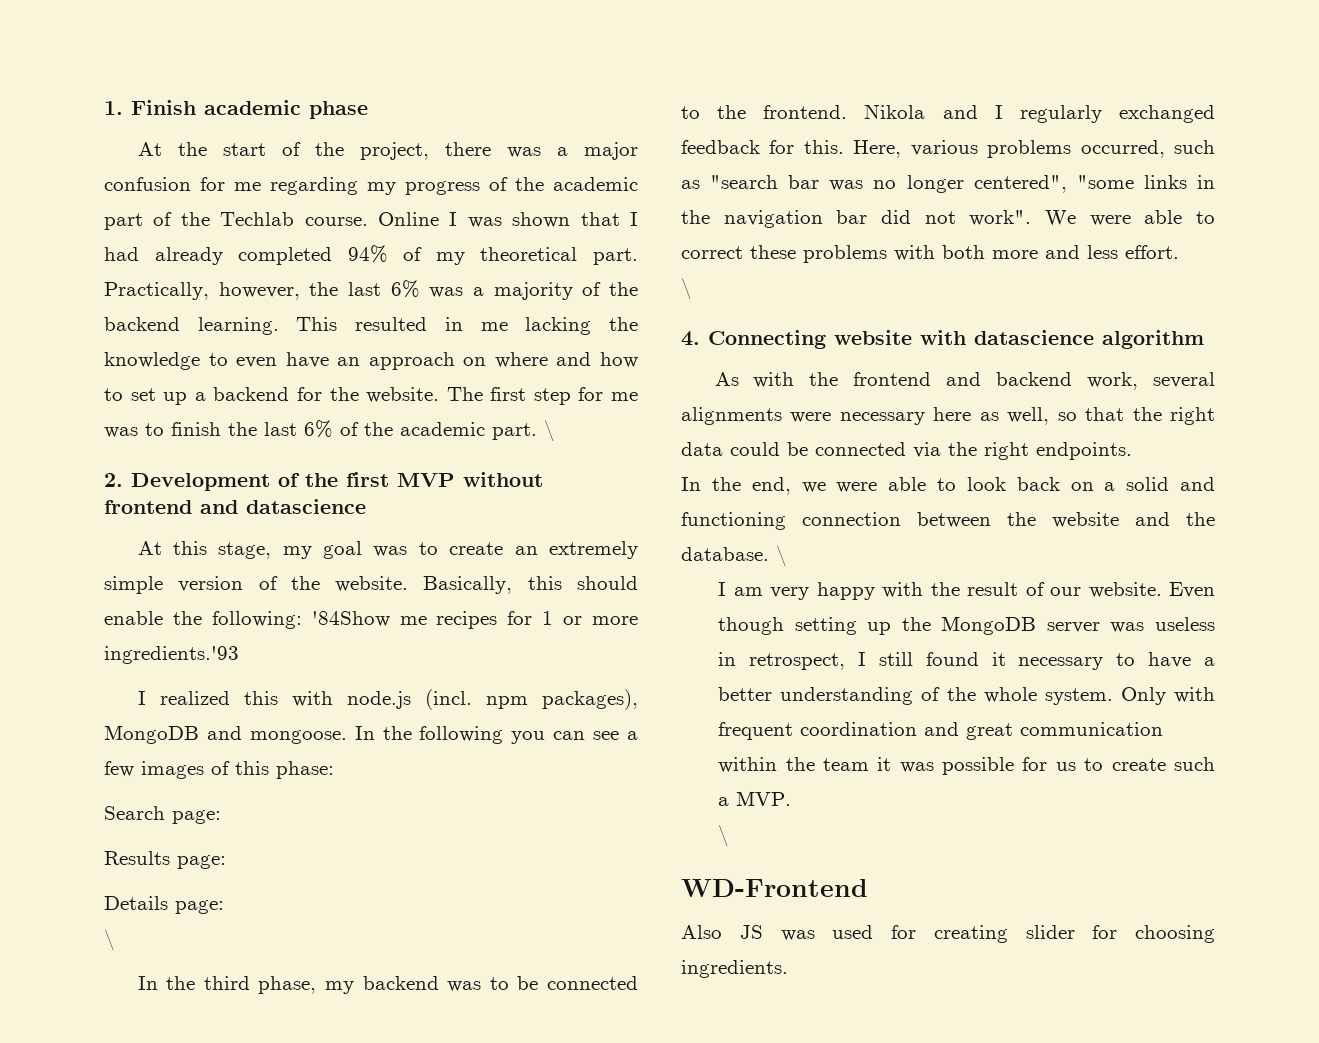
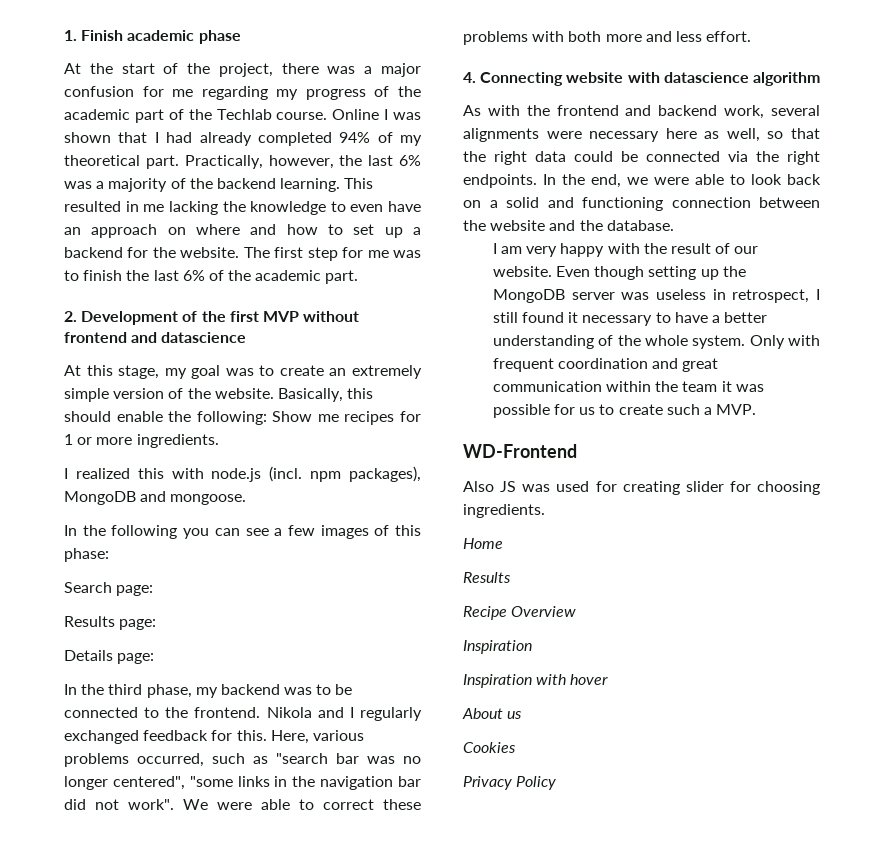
[544,420,555,442] \ -> (359, 277) none
[311,611,390,627] '84Show -> [272,411,313,422] Show
[104,646,239,664] ingredients.'93 -> [136,434,219,448] ingredients.
(347, 737) none -> (247, 499) //
[104,929,115,951] // \ -> (155, 658) none
[681,278,692,300] // \ -> (752, 36) none
(1132, 451) // -> (537, 181) none
[776,545,787,567] \ -> (674, 225) none
[718,825,730,847] // \ -> (757, 409) none
(788, 969) none -> [463,538,503,549] [463,572,511,583] [463,606,577,620] [463,640,532,654] [463,674,609,688] [462,708,523,719] [463,742,516,753] [463,776,557,790] // Home // Results // Recipe Overview // Inspiration // Inspiration with hover // About us // Cookies // Privacy Policy

